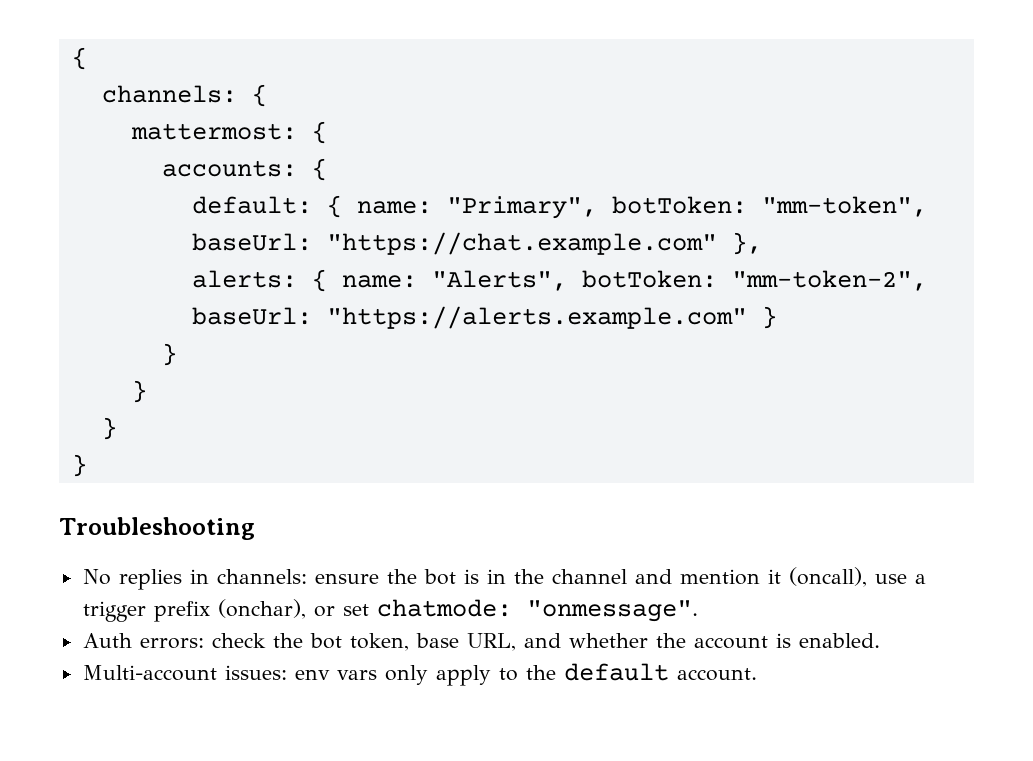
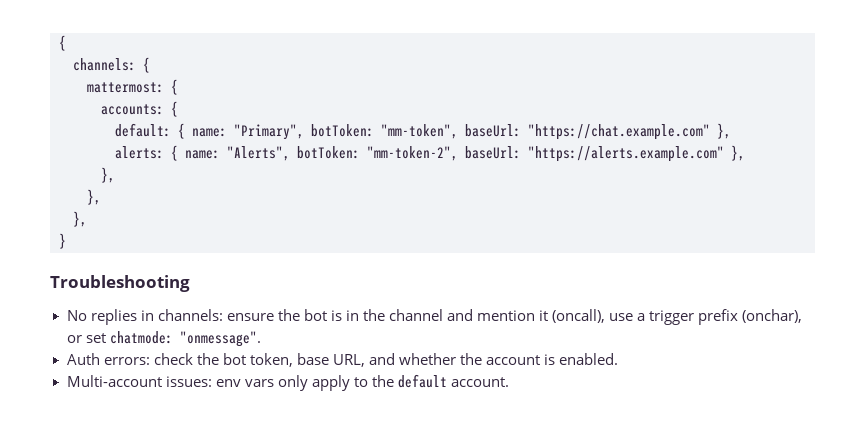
[761,306,777,329] [161,343,177,366] [131,380,147,403] [101,417,117,440] } // } // } // } -> [731,145,745,161] [101,167,115,183] [87,189,101,205] [73,211,87,227] }, // }, // }, // },

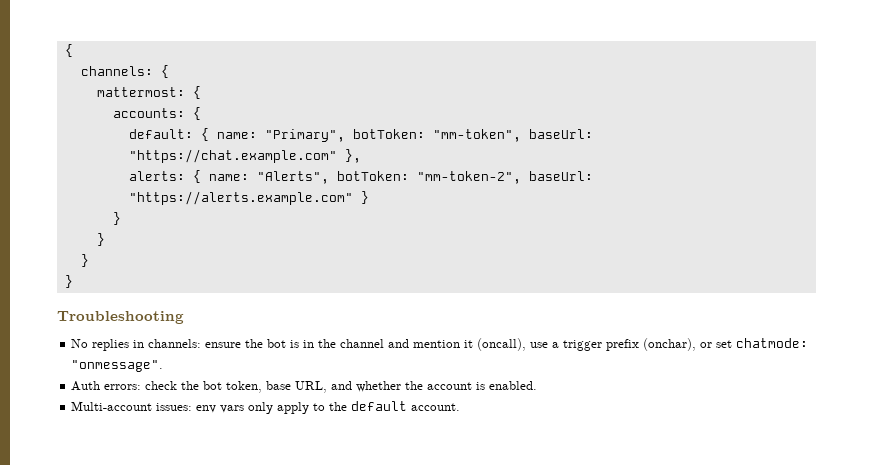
[731,145,745,161] [101,167,115,183] [87,189,101,205] [73,211,87,227] }, // }, // }, // }, -> [360,191,369,204] [112,212,121,225] [96,233,105,246] [80,254,89,267] } // } // } // }

